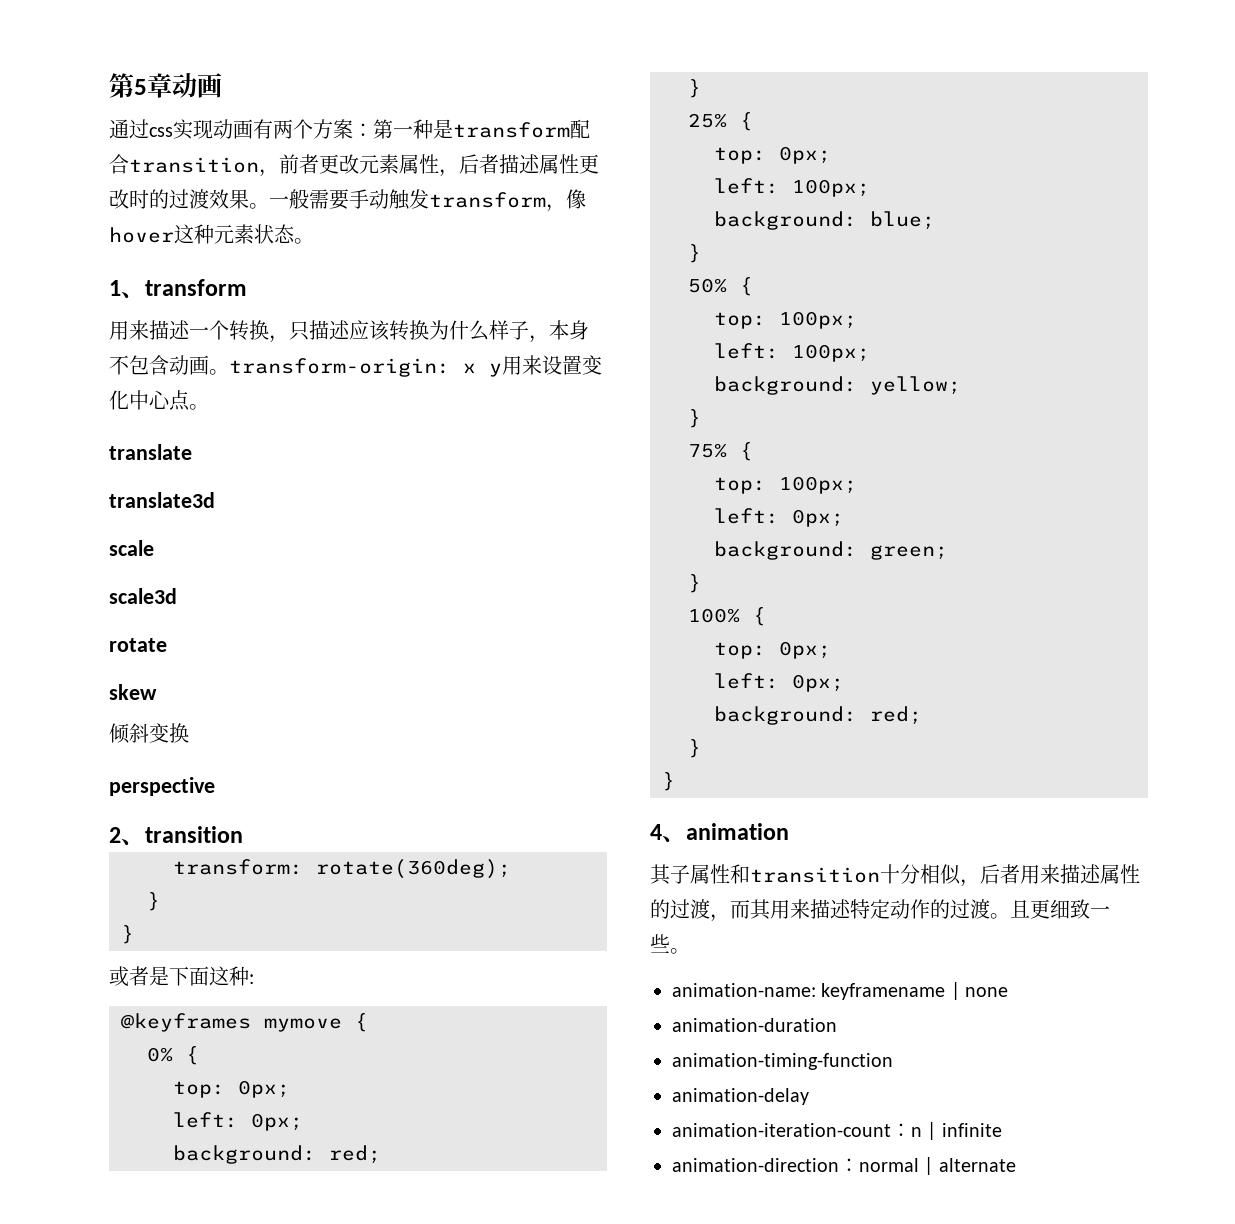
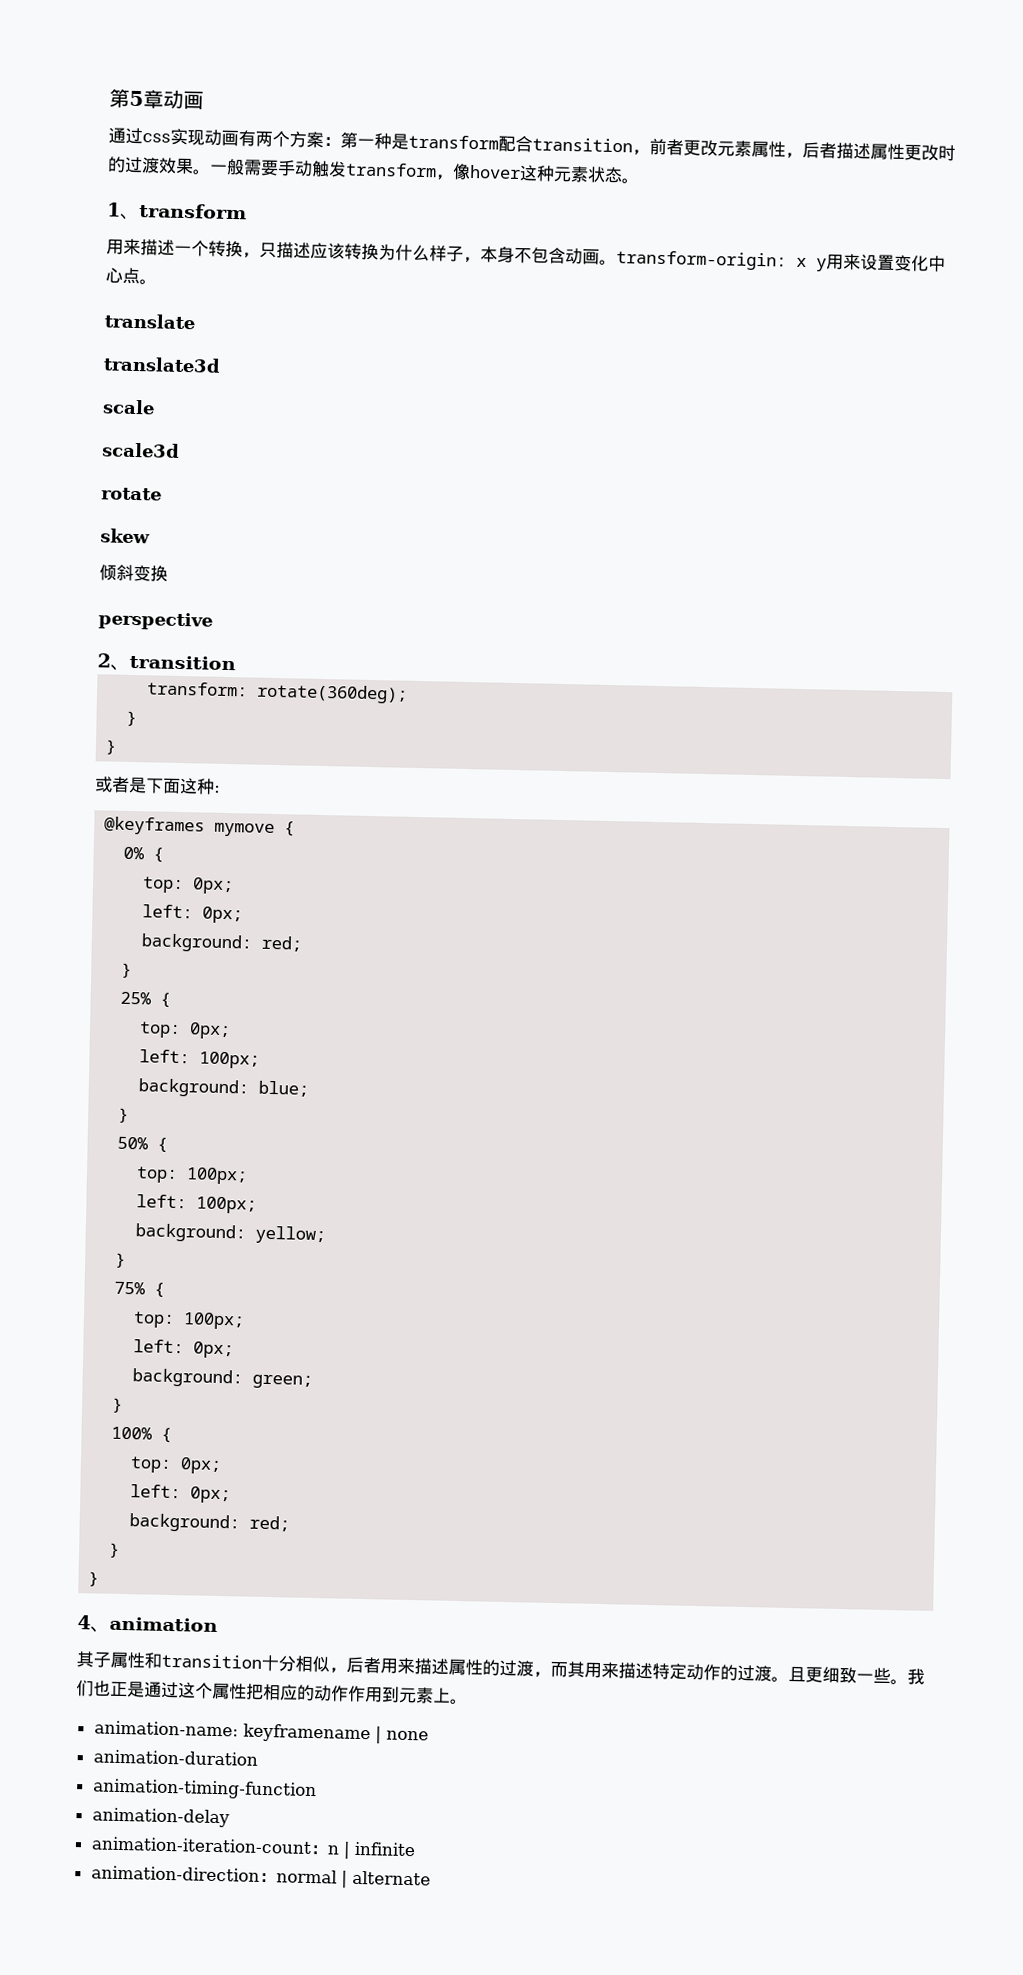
(690, 951) none -> [907,1668,925,1685] [76,1680,468,1705] 我们也正是通过这个属性把相应的动作作用到元素上。

